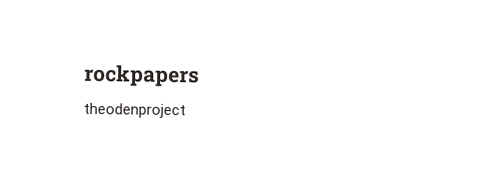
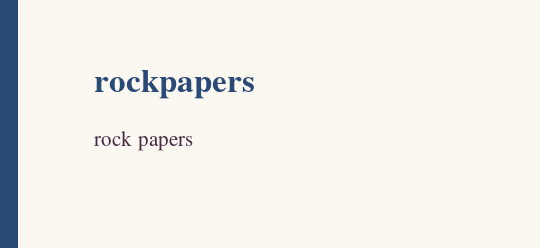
[83,102,186,119] theodenproject -> [94,131,193,151] rock papers

